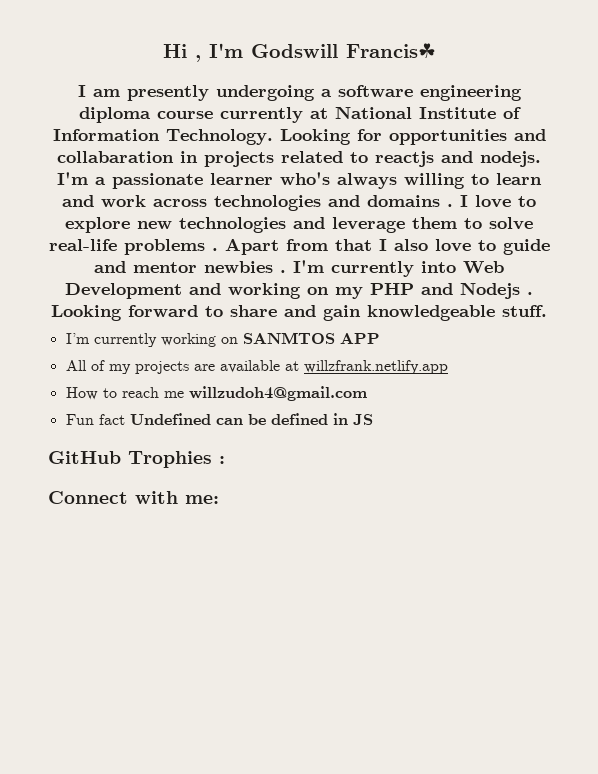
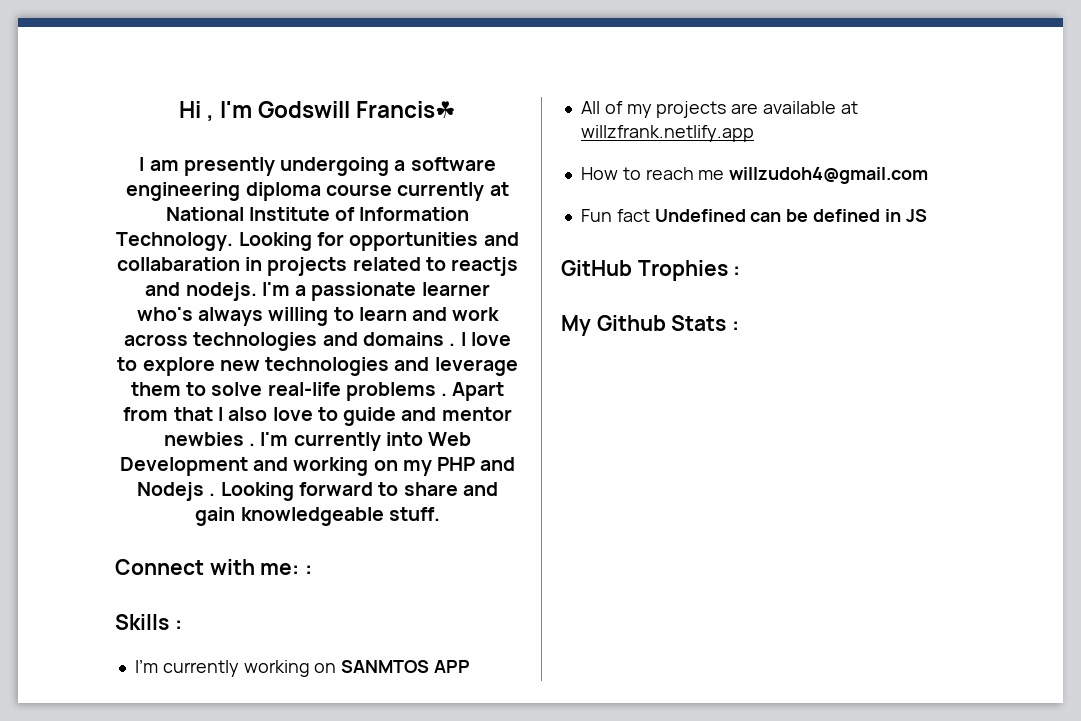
(547, 311) none -> [115,559,313,575] [115,614,182,630] // Connect with me: : // Skills :
[48,491,219,504] Connect with me: -> [561,315,740,336] My Github Stats :

